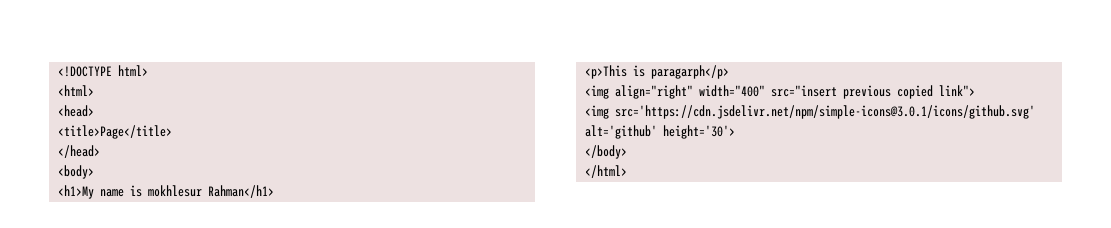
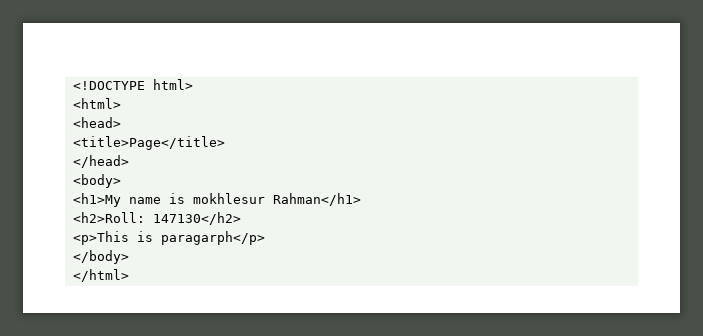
(274, 191) none -> [73,212,242,225] // <h2>Roll: 147130</h2>
[584,85,975,99] [584,105,1035,119] [584,125,735,139] // <img align="right" width="400" src="insert previous copied link"> // <img src='https://cdn.jsdelivr.net/npm/simple-icons@3.0.1/icons/github.svg' alt='github' height='30'> -> (266, 238) none

